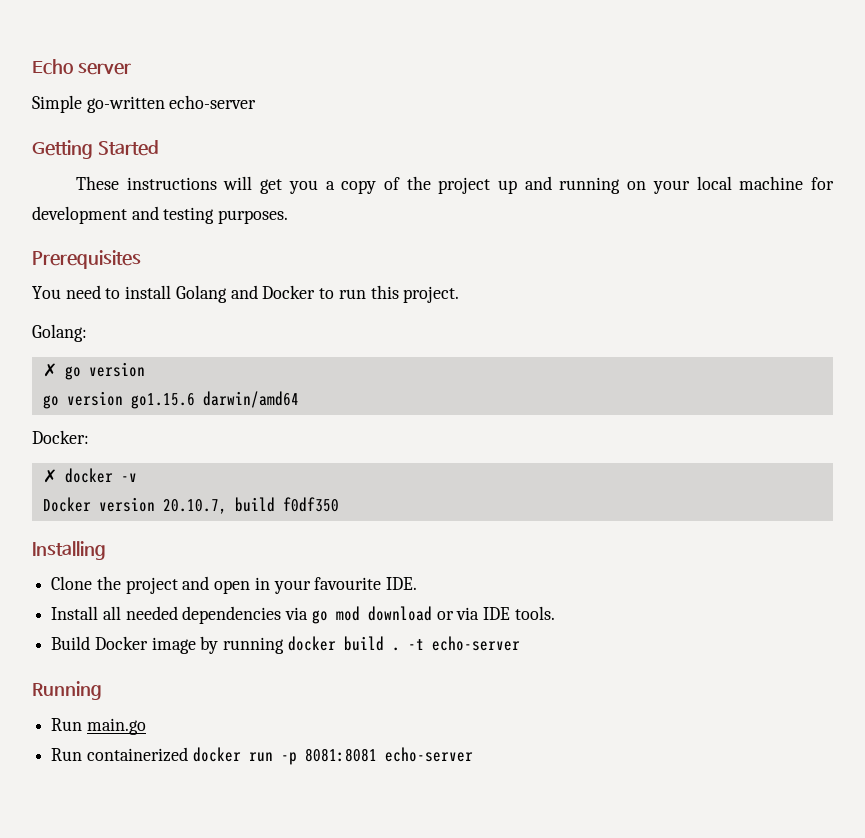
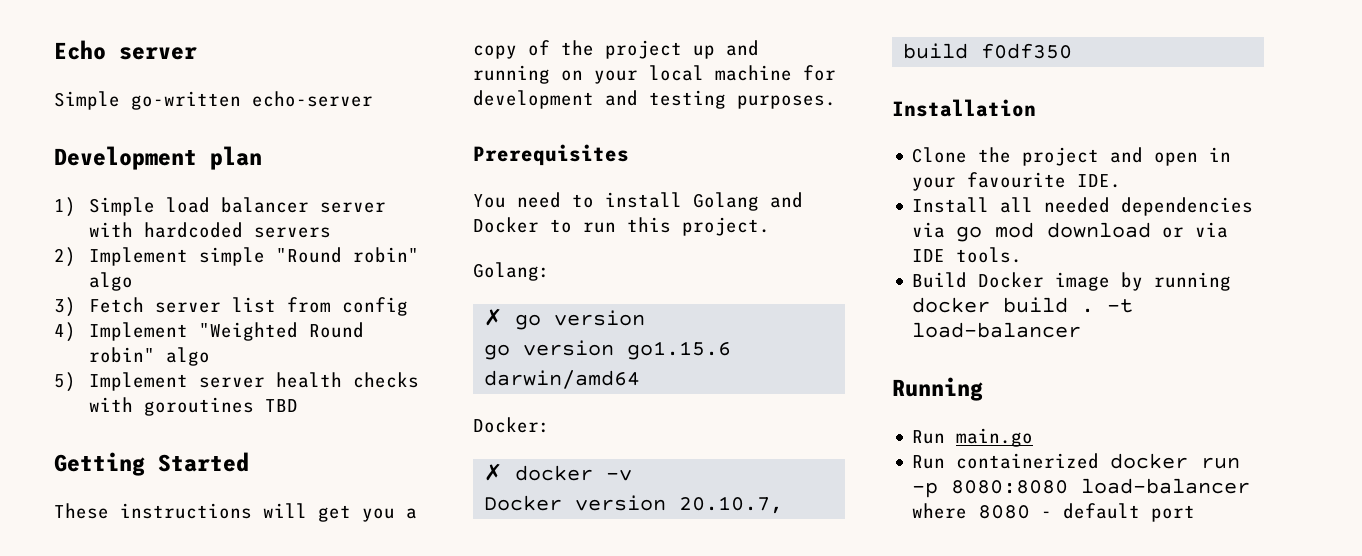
(257, 102) none -> [54,146,262,170] [54,197,386,217] [88,222,331,238] [54,247,419,267] [88,272,133,291] [54,297,408,317] [54,322,364,342] [88,347,210,366] [54,372,419,392] [88,397,298,416] // Development plan // 1) Simple load balancer server with hardcoded servers // 2) Implement simple "Round robin" algo // 3) Fetch server list from config // 4) Implement "Weighted Round robin" algo // 5) Implement server health checks with goroutines TBD
[32,541,106,560] Installing -> [892,99,1036,117] Installation
[431,636,520,651] echo-server -> [912,322,1082,338] load-balancer
[304,747,473,762] 8081:8081 echo-server -> [951,478,1251,494] [912,503,1196,522] 8080:8080 load-balancer where 8080 - default port

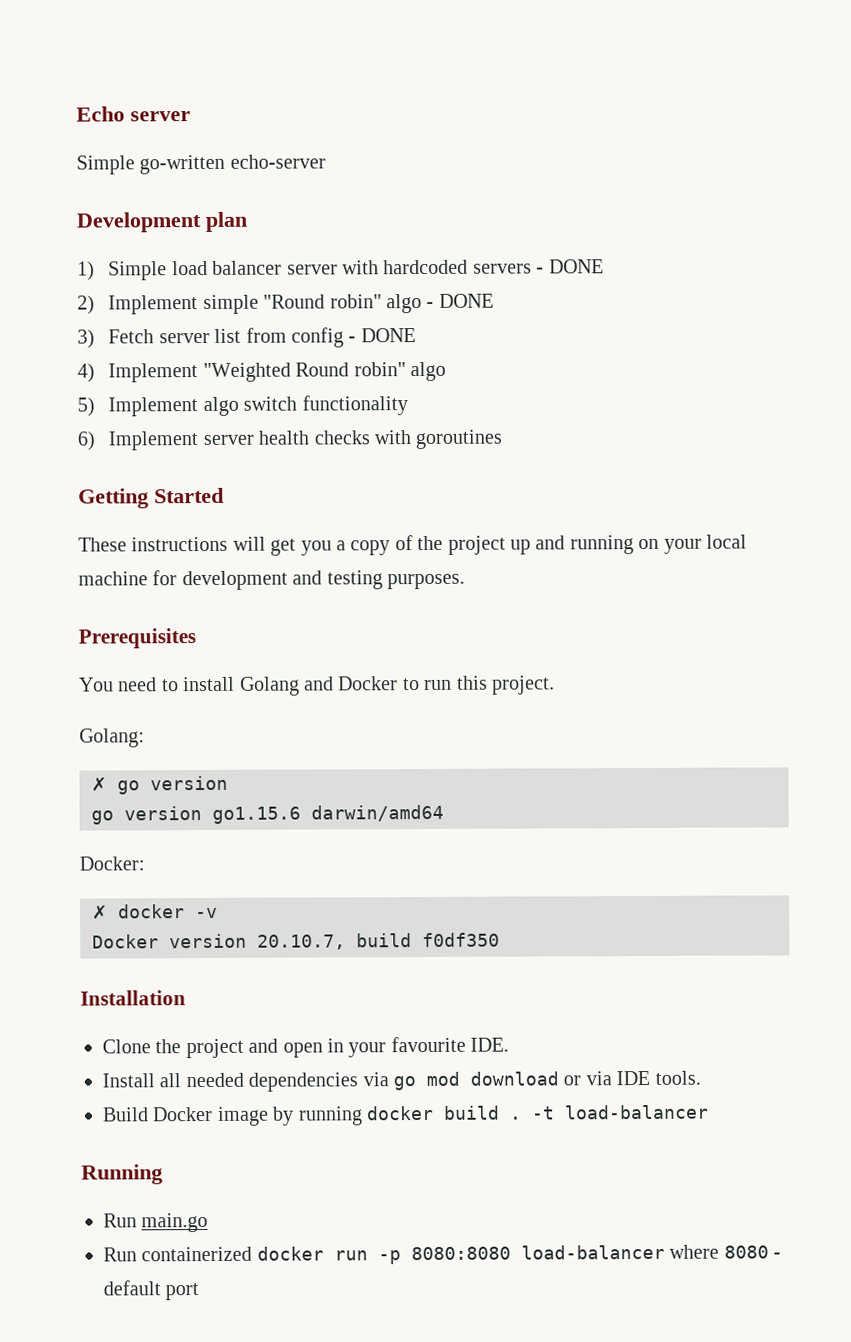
(331, 232) none -> [536,259,604,274] - DONE
(133, 281) none -> [426,293,494,308] - DONE
(408, 306) none -> [348,328,416,343] - DONE
(188, 381) none -> [202,395,408,417] [77,431,199,451] algo switch functionality // 6) Implement
[264,399,298,412] TBD -> (503, 439) none

